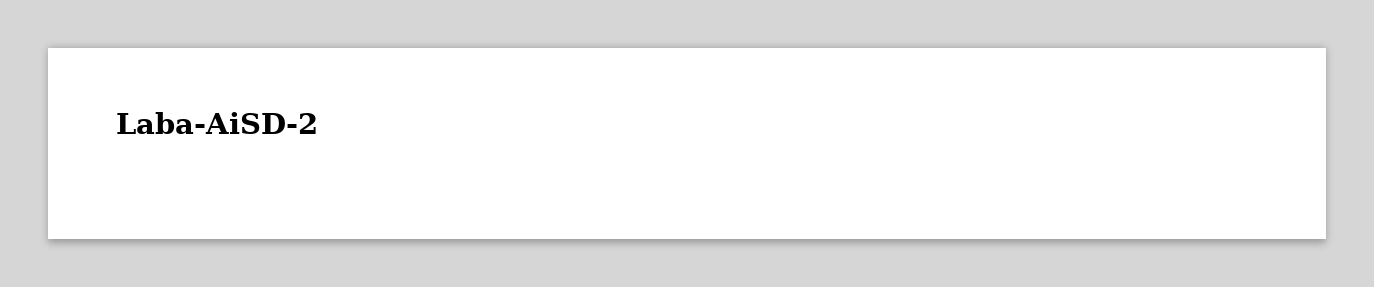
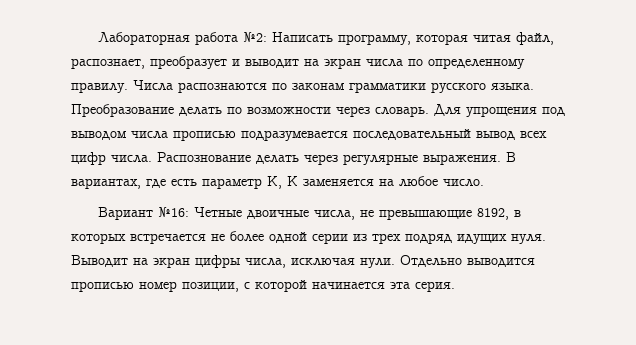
[116,112,318,134] Laba-AiSD-2 -> [98,32,555,45] [71,56,525,69] [71,80,534,93] [71,104,565,117] [71,129,547,141] [71,152,516,165] [71,176,484,189] [98,207,522,220] [71,231,546,244] [71,255,535,268] [71,280,455,292] Лабораторная работа №2: Написать программу, которая читая файл, распознает, преобразует и выводит на экран числа по определенному правилу. Числа распознаются по законам грамматики русского языка. Преобразование делать по возможности через словарь. Для упрощения под выводом числа прописью подразумевается последовательный вывод всех цифр числа. Распознование делать через регулярные выражения. В вариантах, где есть параметр К, К заменяется на любое число. // Вариант №16: Четные двоичные числа, не превышающие 8192, в которых встречается не более одной серии из трех подряд идущих нуля. Выводит на экран цифры числа, исключая нули. Отдельно выводится прописью номер позиции, с которой начинается эта серия.

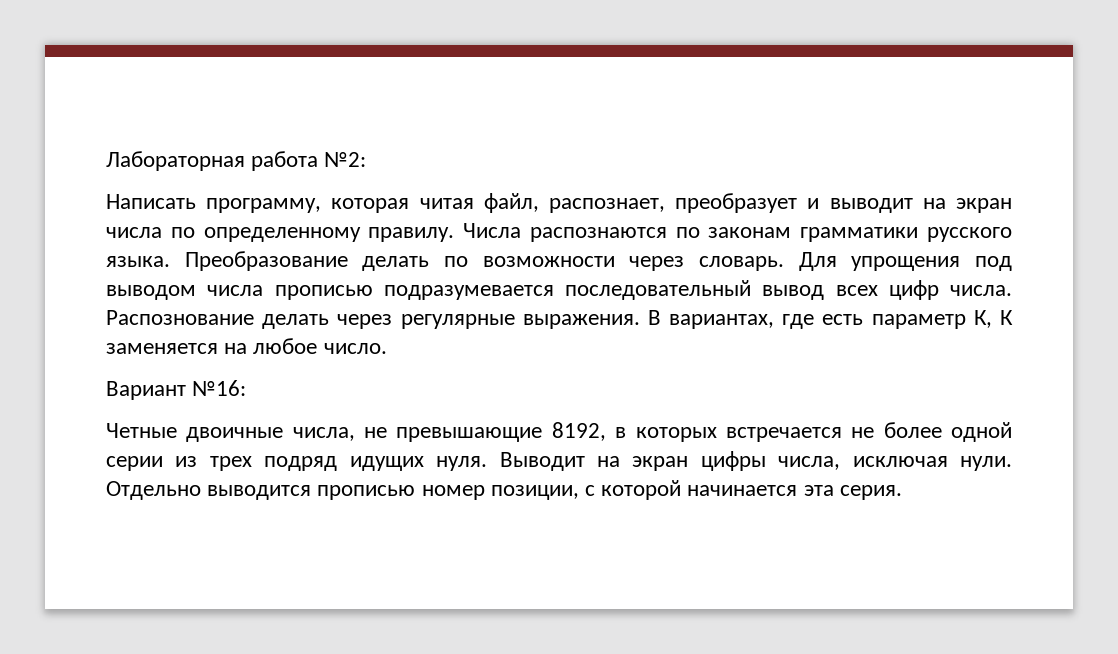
(268, 37) none -> (367, 159) //
(190, 212) none -> (247, 388) //

